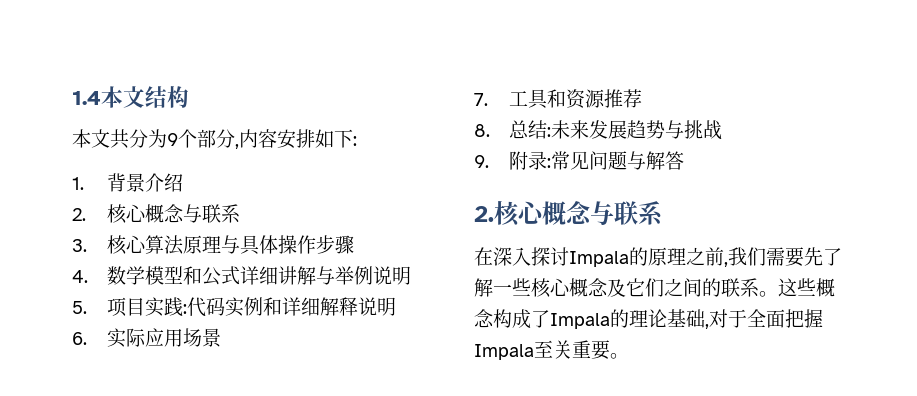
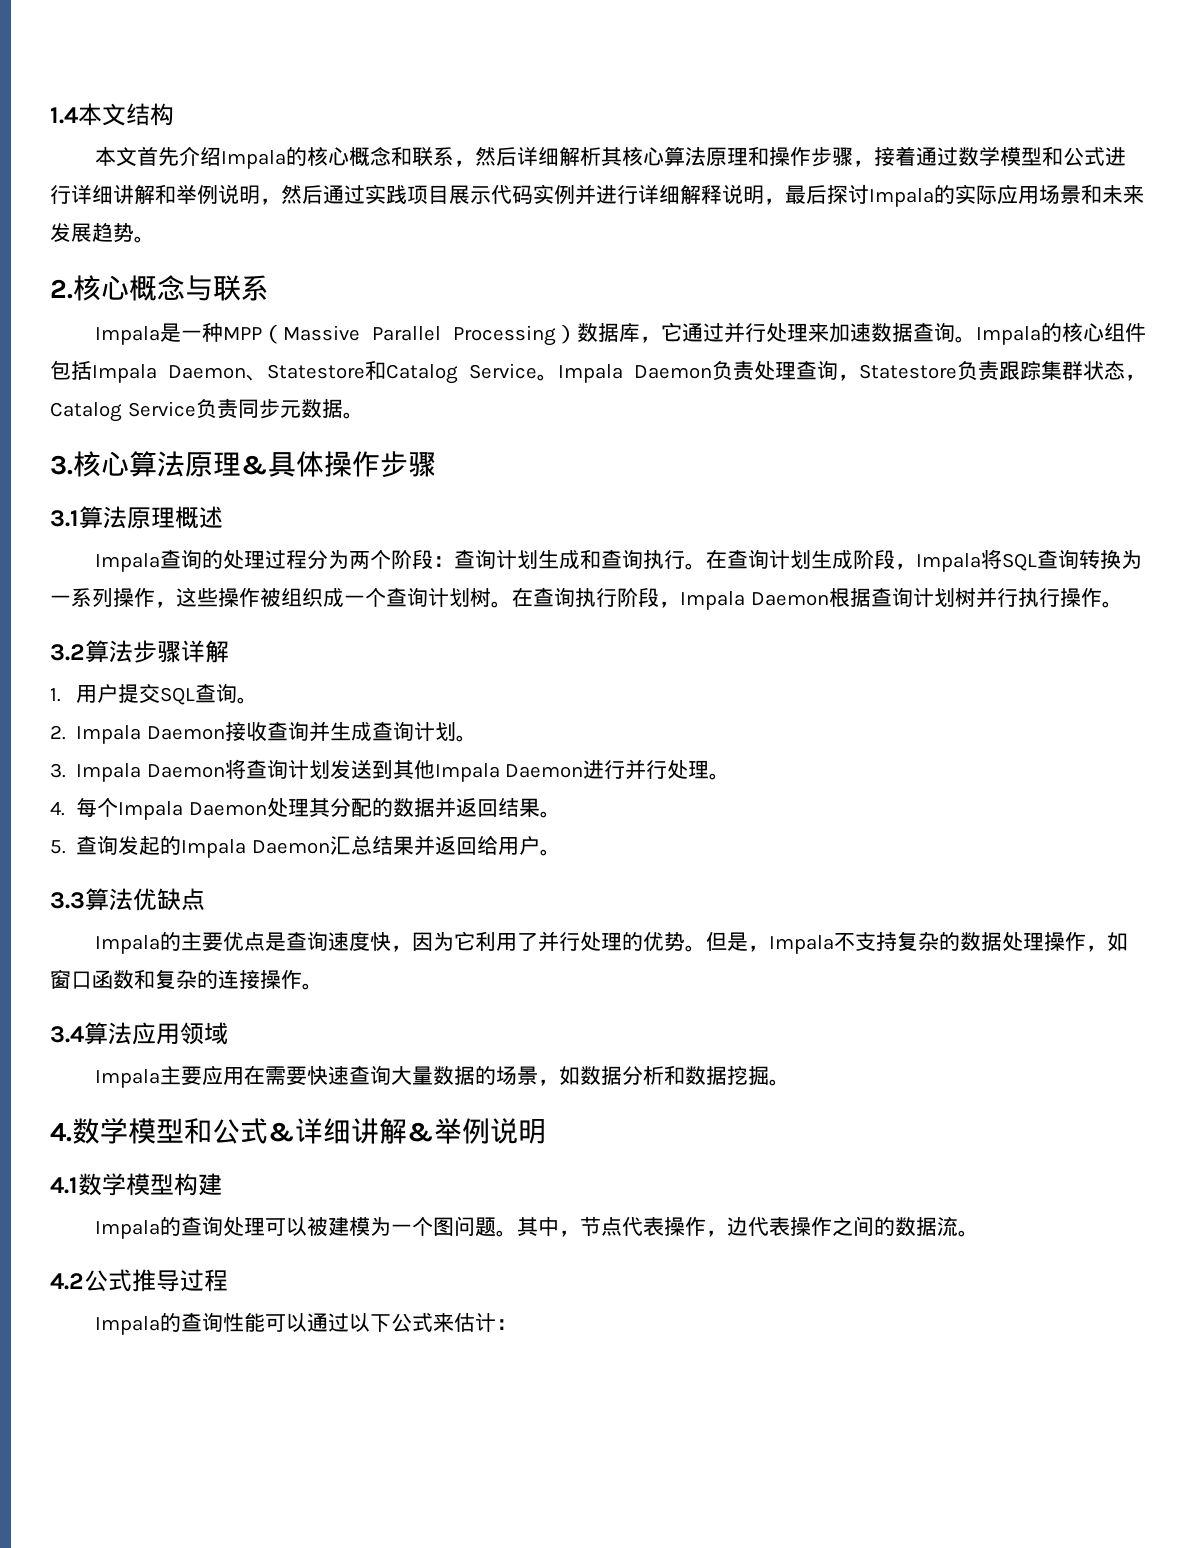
[110,129,357,149] [72,173,146,192] 共分为9个部分,内容安排如下: // 1.背景 -> [137,146,180,166] 首先
[72,204,241,224] [72,235,355,255] [72,266,412,286] [72,297,188,317] // 2.核心概念与联系 // 3.核心算法原理与具体操作步骤 // 4.数学模型和公式详细讲解与举例说明 // 5.项目实践: -> [221,146,1127,169] [50,184,491,205] Impala的核心概念和联系，然后详细解析其核心算法原理和操作步骤，接着通过数学模型和公式进行详细讲解和举例说明，然后通过实践项目展示
[263,297,283,316] 和 -> [575,184,638,205] 并进行
[72,332,87,345] // 6. -> [764,184,955,207] ，最后探讨Impala的
[474,89,643,109] [474,120,723,140] [474,151,685,170] [474,201,663,227] [474,247,842,267] [474,278,835,298] [474,309,823,329] [474,340,629,360] // 7.工具和资源推荐 // 8.总结:未来发展趋势与挑战 // 9.附录:常见问题与解答 // 2.核心概念与联系 // 在深入探讨Impala的原理之前,我们需要先了解一些核心概念及它们之间的联系。这些概念构成了Impala的理论基础,对于全面把握Impala至关重要。 -> [1081,184,1144,204] [50,222,155,243] [50,275,269,301] [95,322,1147,346] [50,360,1146,384] [50,398,364,422] [50,451,436,478] [50,506,223,529] [95,549,1143,572] [50,587,1123,610] [50,640,229,663] [50,683,259,705] [50,721,477,744] [50,759,731,782] [50,797,561,820] [50,835,561,858] [50,888,205,911] [95,931,1129,954] [50,969,323,990] [50,1022,228,1045] [95,1065,791,1088] [50,1118,546,1144] [50,1173,222,1196] [95,1216,980,1239] [50,1269,228,1292] [95,1312,518,1335] 和未来发展趋势。 // 2.核心概念与联系 // Impala是一种MPP（Massive Parallel Processing）数据库，它通过并行处理来加速数据查询。Impala的核心组件包括Impala Daemon、Statestore和Catalog Service。Impala Daemon负责处理查询，Statestore负责跟踪集群状态，Catalog Service负责同步元数据。 // 3.核心算法原理&具体操作步骤 // 3.1算法原理概述 // Impala查询的处理过程分为两个阶段：查询计划生成和查询执行。在查询计划生成阶段，Impala将SQL查询转换为一系列操作，这些操作被组织成一个查询计划树。在查询执行阶段，Impala Daemon根据查询计划树并行执行操作。 // 3.2算法步骤详解 // 1.用户提交SQL查询。 // 2. Impala Daemon接收查询并生成查询计划。 // 3. Impala Daemon将查询计划发送到其他Impala Daemon进行并行处理。 // 4.每个Impala Daemon处理其分配的数据并返回结果。 // 5.查询发起的Impala Daemon汇总结果并返回给用户。 // 3.3算法优缺点 // Impala的主要优点是查询速度快，因为它利用了并行处理的优势。但是，Impala不支持复杂的数据处理操作，如窗口函数和复杂的连接操作。 // 3.4算法应用领域 // Impala主要应用在需要快速查询大量数据的场景，如数据分析和数据挖掘。 // 4.数学模型和公式&详细讲解&举例说明 // 4.1数学模型构建 // Impala的查询处理可以被建模为一个图问题。其中，节点代表操作，边代表操作之间的数据流。 // 4.2公式推导过程 // Impala的查询性能可以通过以下公式来估计：

